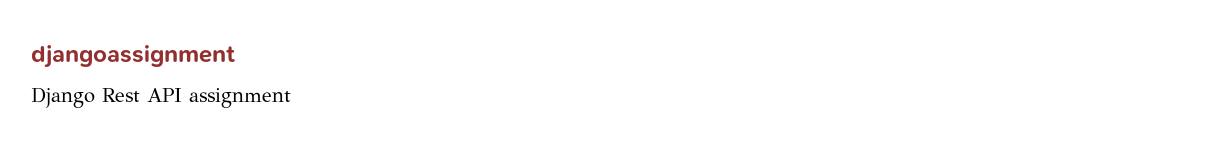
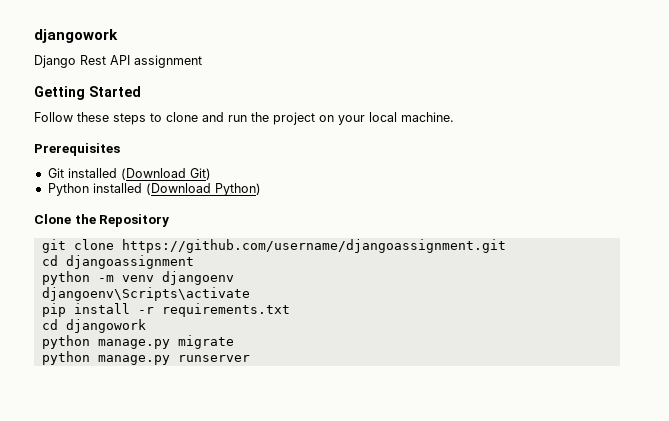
[31,45,235,68] djangoassignment -> [34,29,118,43] djangowork
(291, 98) none -> [34,86,141,100] [34,112,454,125] [34,143,120,156] [47,168,211,180] [47,183,261,196] [34,214,170,227] [41,239,506,253] [41,255,194,269] [41,271,234,285] [41,287,250,301] [41,303,290,317] [41,319,146,333] [41,335,234,349] [41,351,250,365] // Getting Started // Follow these steps to clone and run the project on your local machine. // Prerequisites // Git installed (Download Git) // Python installed (Download Python) // Clone the Repository // git clone https://github.com/username/djangoassignment.git // cd djangoassignment // python -m venv djangoenv // djangoenv\Scripts\activate // pip install -r requirements.txt // cd djangowork // python manage.py migrate // python manage.py runserver

